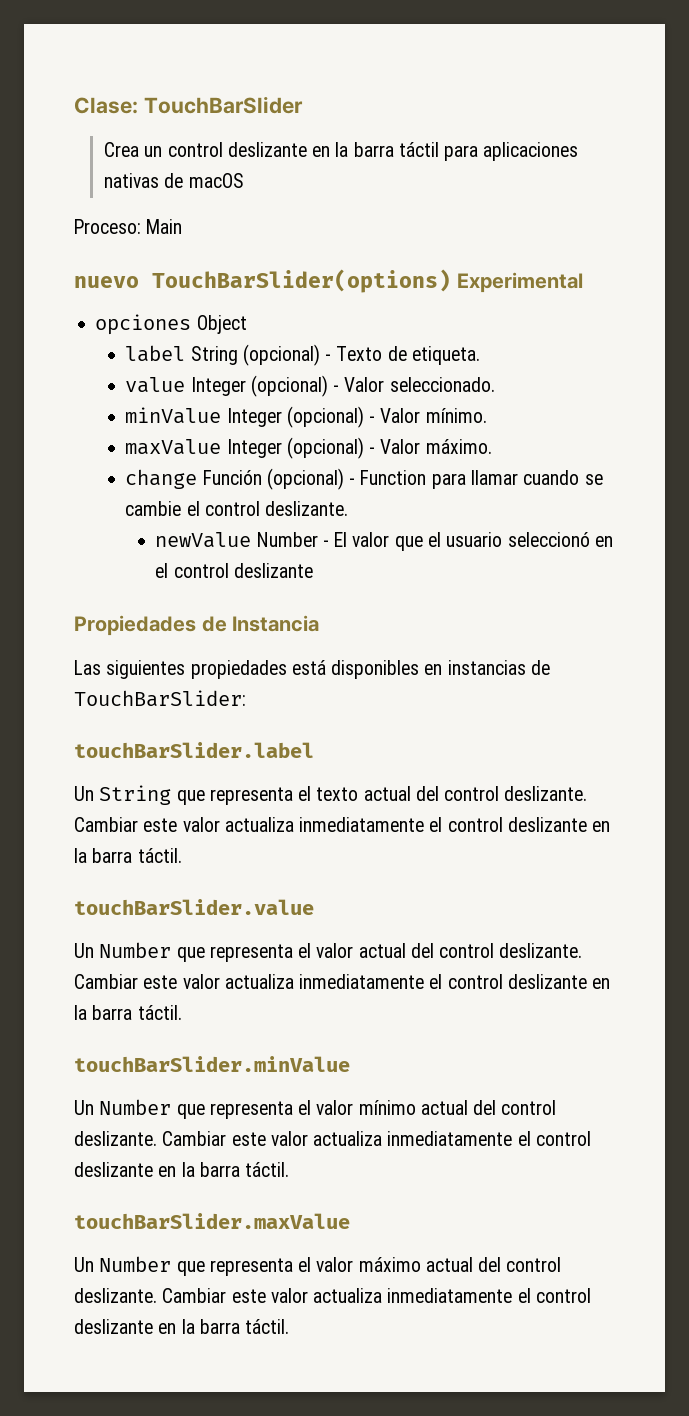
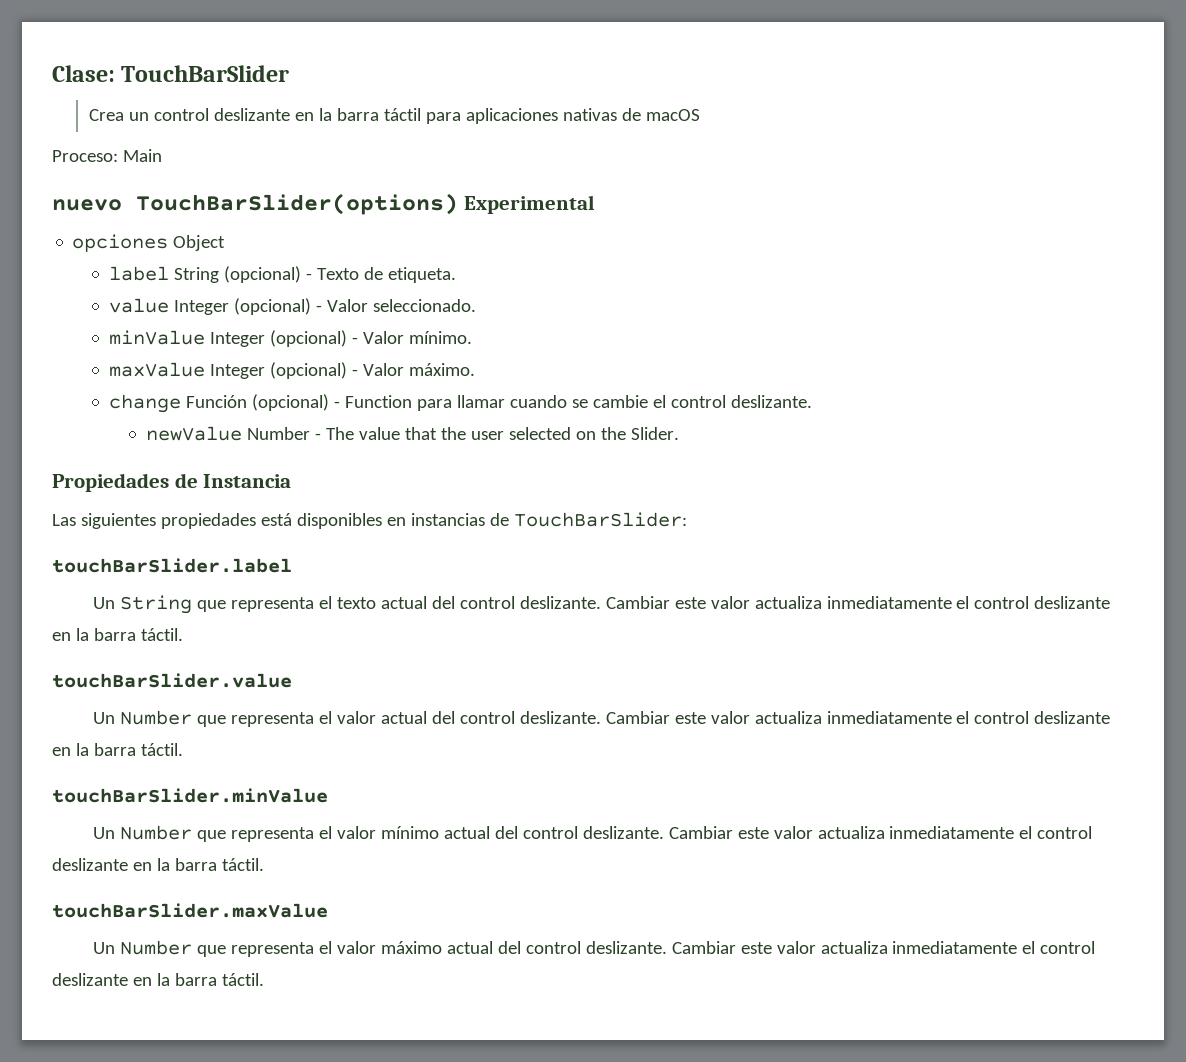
[334,532,613,551] [155,563,313,578] El valor que el usuario seleccionó en el control deslizante -> [325,427,679,440] The value that the user selected on the Slider.

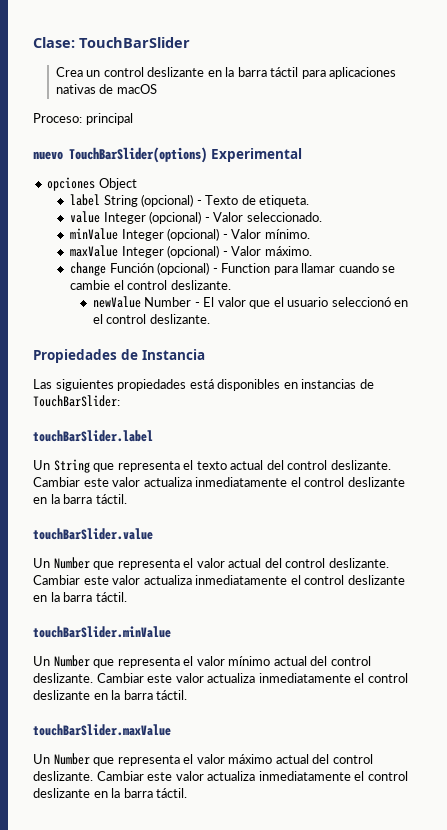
[122,149,162,162] Main -> [85,113,133,125] principal
[325,427,679,440] The value that the user selected on the Slider. -> [203,297,409,309] [92,314,210,324] El valor que el usuario seleccionó en el control deslizante.

